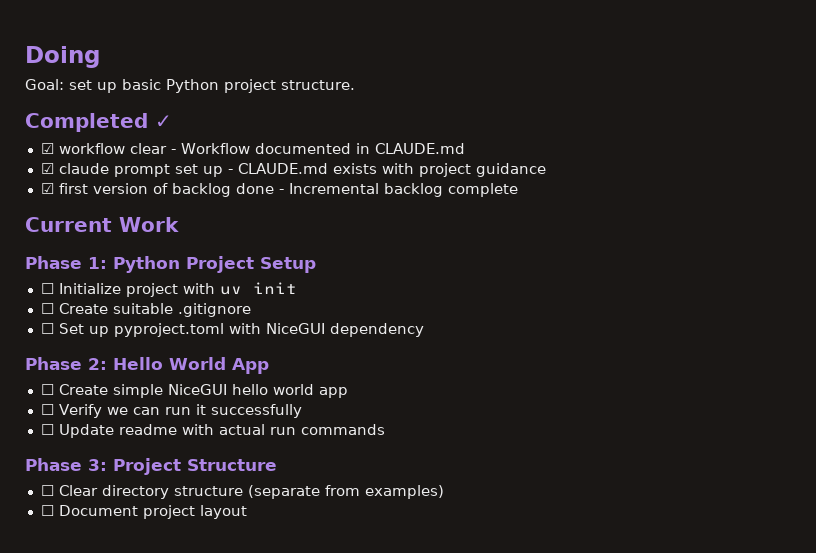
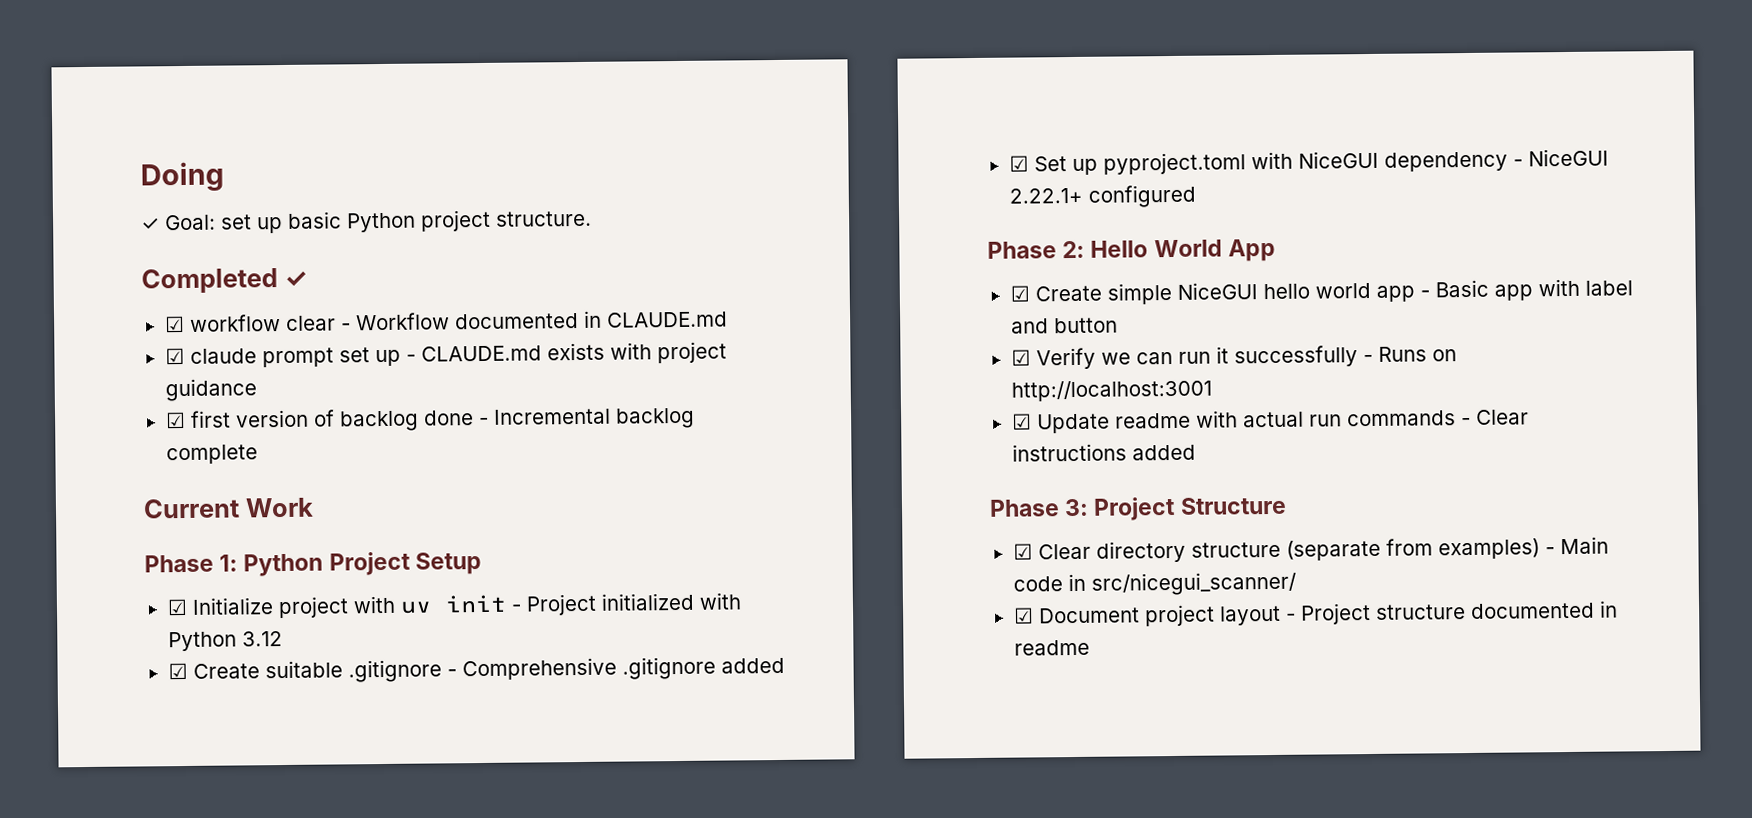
(100, 57) none -> [141,218,160,231] ✓
[40,283,54,294] ☐ -> [166,598,188,616] ☑
[40,303,251,317] [40,323,54,334] // ☐ Create suitable .gitignore // ☐ -> [510,592,742,616] [167,631,283,652] [167,656,785,683] [1008,155,1029,172] - Project initialized with Python 3.12 // ☑ Create suitable .gitignore - Comprehensive .gitignore added // ☑
(424, 330) none -> [1512,148,1609,167] [1008,184,1196,208] - NiceGUI 2.22.1+ configured
[40,384,54,395] ☐ -> [1009,285,1030,302] ☑
[40,404,54,415] // ☐ -> [1419,278,1633,301] [1010,317,1118,334] [1010,349,1031,366] - Basic app with label and button // ☑
[40,424,54,435] // ☐ -> [1362,346,1457,363] [1010,379,1212,402] [1011,413,1032,430] - Runs on http://localhost:3001 // ☑
(385, 429) none -> [1460,409,1529,426] [1011,443,1196,462] - Clear instructions added
[40,485,54,496] ☐ -> [1012,543,1033,560] ☑
[40,505,247,519] // ☐ Document project layout -> [1544,536,1609,555] [1012,571,1296,596] [1013,600,1618,627] [1013,639,1090,656] - Main code in src/nicegui_scanner/ // ☑ Document project layout - Project structure documented in readme

